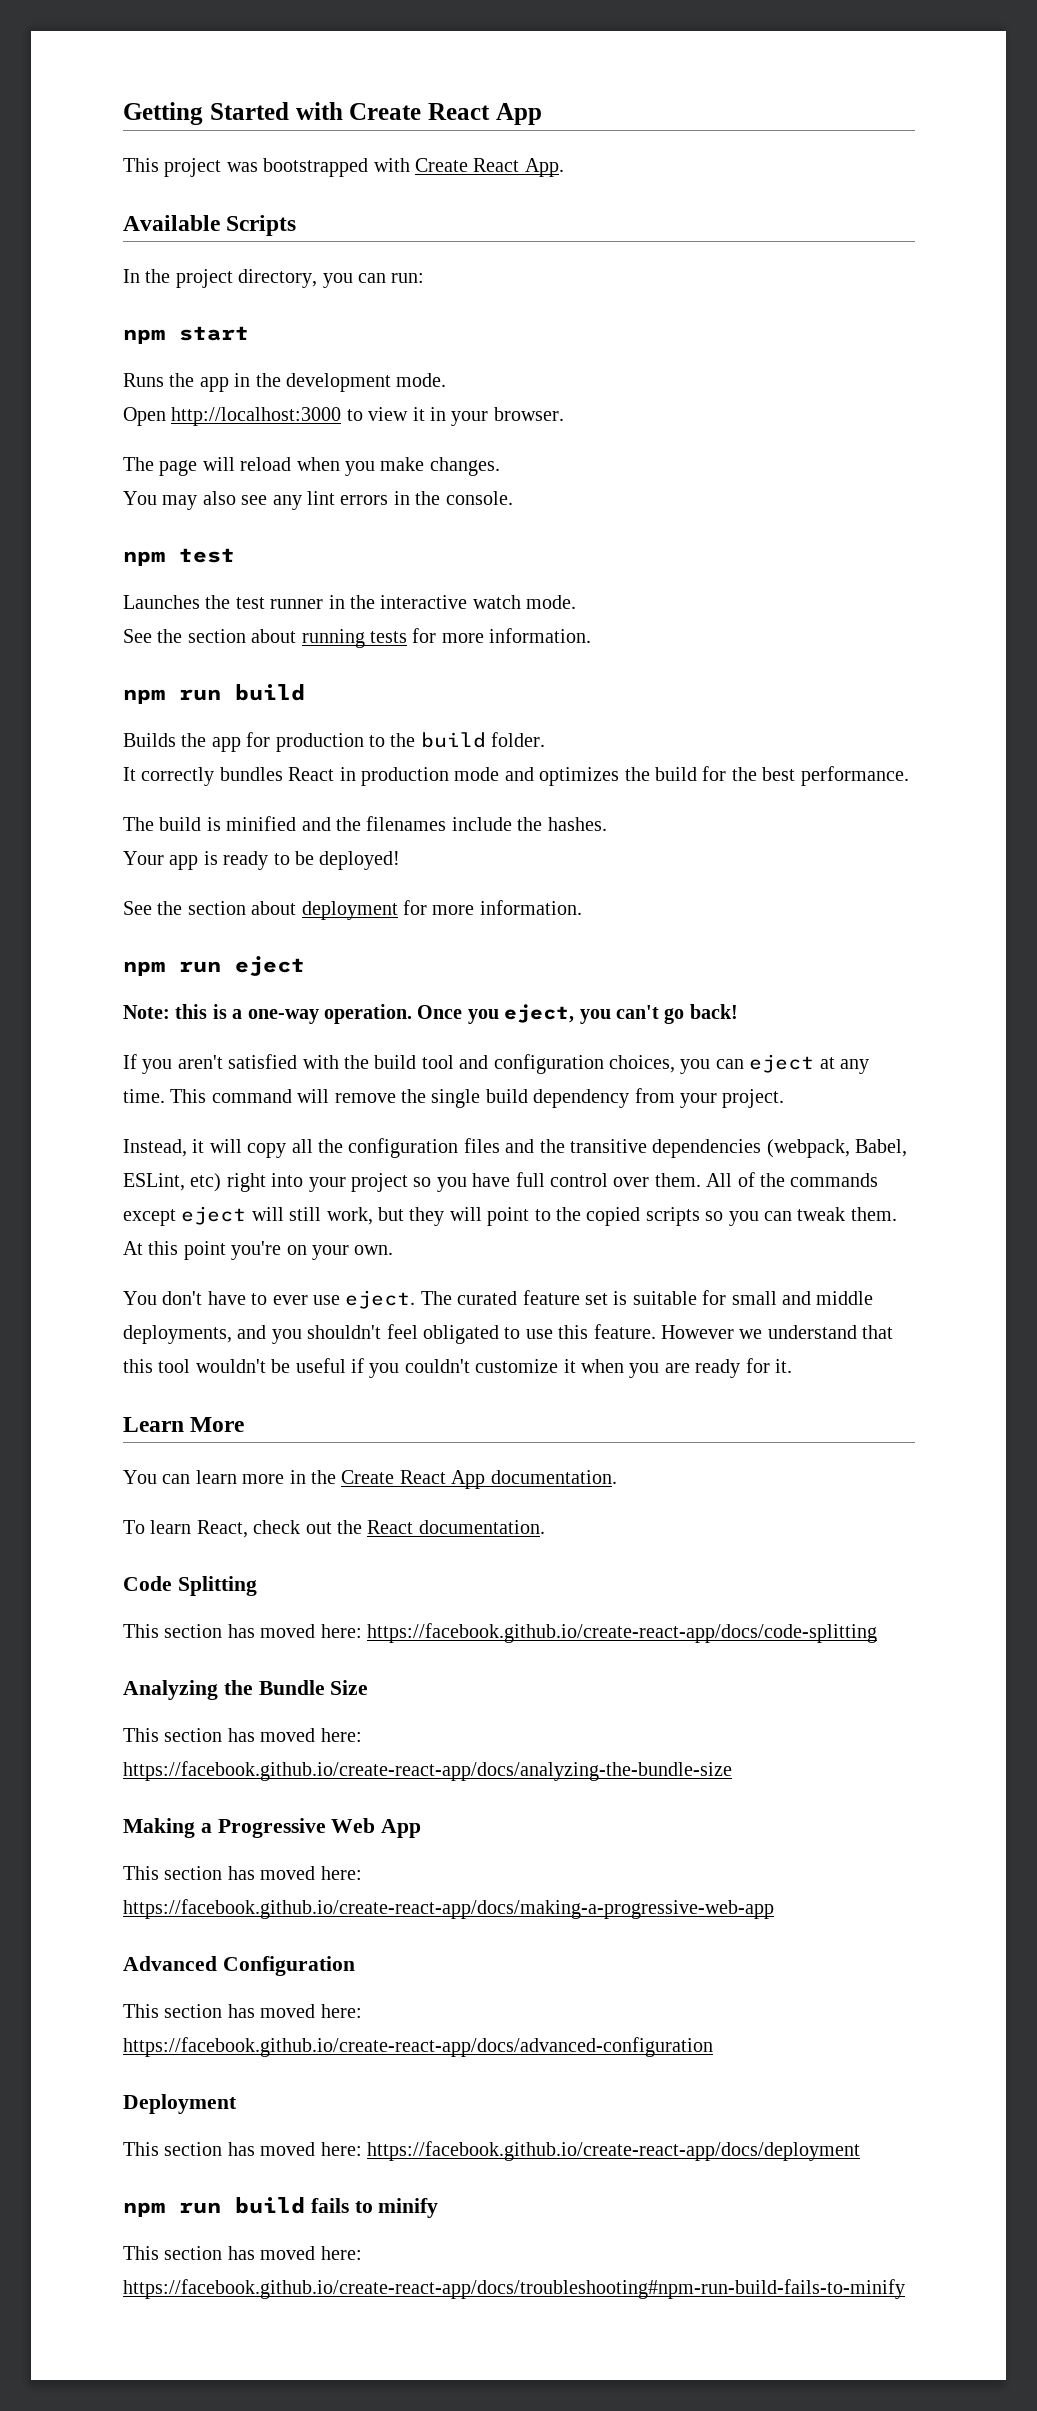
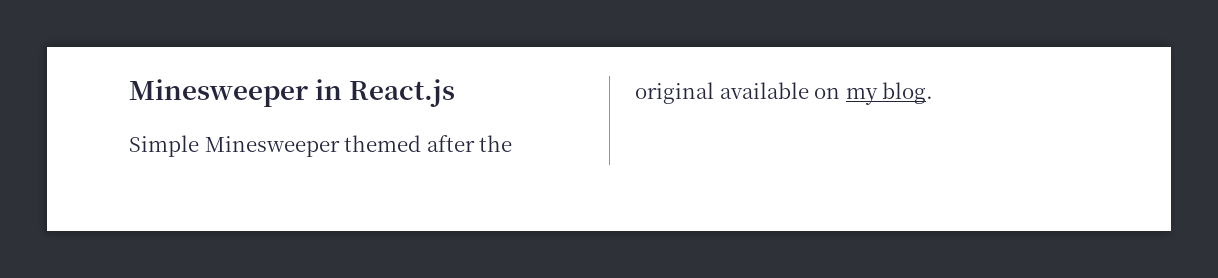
[123,102,542,125] [123,158,564,177] [123,215,297,236] [123,269,425,288] [123,326,249,344] [123,373,447,392] [123,407,564,426] [123,457,500,476] [123,491,513,510] [123,548,235,566] [123,595,577,609] [123,628,592,648] [123,684,305,704] [123,732,546,752] [123,766,909,786] [123,816,607,831] [123,851,401,870] [123,900,582,920] [123,956,305,976] [123,1004,738,1024] [123,1054,869,1074] [123,1088,785,1108] [123,1138,908,1158] [123,1172,879,1192] [123,1206,897,1226] [123,1241,394,1260] [123,1290,874,1309] [123,1324,894,1344] [123,1358,792,1378] [123,1417,245,1432] [123,1470,617,1489] [123,1520,545,1538] [123,1576,257,1596] [123,1623,877,1643] [123,1680,369,1700] [123,1728,362,1742] [123,1761,732,1781] [123,1818,422,1838] [123,1866,362,1880] [123,1899,774,1919] [123,1956,355,1976] [123,2004,362,2018] [123,2037,713,2057] [123,2094,237,2114] [123,2141,860,2161] [123,2197,439,2218] [123,2246,362,2260] [123,2279,905,2299] Getting Started with Create React App // This project was bootstrapped with Create React App. // Available Scripts // In the project directory, you can run: // npm start // Runs the app in the development mode. // Open http://localhost:3000 to view it in your browser. // The page will reload when you make changes. // You may also see any lint errors in the console. // npm test // Launches the test runner in the interactive watch mode. // See the section about running tests for more information. // npm run build // Builds the app for production to the build folder. // It correctly bundles React in production mode and optimizes the build for the best performance. // The build is minified and the filenames include the hashes. // Your app is ready to be deployed! // See the section about deployment for more information. // npm run eject // Note: this is a one-way operation. Once you eject, you can't go back! // If you aren't satisfied with the build tool and configuration choices, you can eject at any time. This command will remove the single build dependency from your project. // Instead, it will copy all the configuration files and the transitive dependencies (webpack, Babel, ESLint, etc) right into your project so you have full control over them. All of the commands except eject will still work, but they will point to the copied scripts so you can tweak them. At this point you're on your own. // You don't have to ever use eject. The curated feature set is suitable for small and middle deployments, and you shouldn't feel obligated to use this feature. However we understand that this tool wouldn't be useful if you couldn't customize it when you are ready for it. // Learn More // You can learn more in the Create React App documentation. // To learn React, check out the React documentation. // Code Splitting // This section has moved here: https://facebook.github.io/create-react-app/docs/code-splitting // Analyzing the Bundle Size // This section has moved here: https://facebook.github.io/create-react-app/docs/analyzing-the-bundle-size // Making a Progressive Web App // This section has moved here: https://facebook.github.io/create-react-app/docs/making-a-progressive-web-app // Advanced Configuration // This section has moved here: https://facebook.github.io/create-react-app/docs/advanced-configuration // Deployment // This section has moved here: https://facebook.github.io/create-react-app/docs/deployment // npm run build fails to minify // This section has moved here: https://facebook.github.io/create-react-app/docs/troubleshooting#npm-run-build-fails-to-minify -> [129,79,456,107] [129,135,513,157] [635,82,934,105] Minesweeper in React.js // Simple Minesweeper themed after the original available on my blog.

